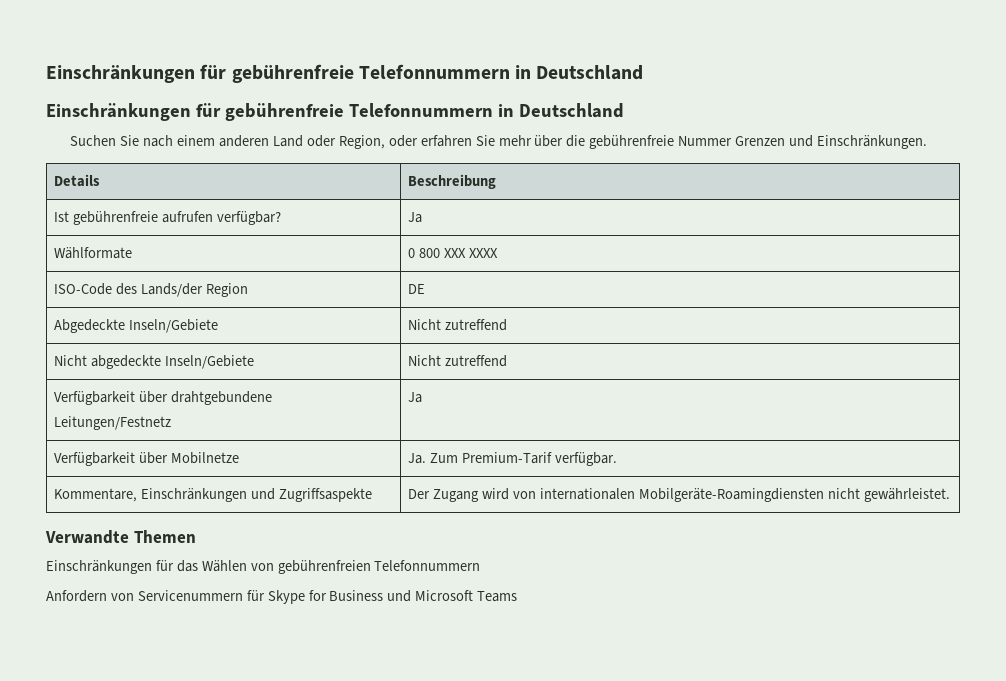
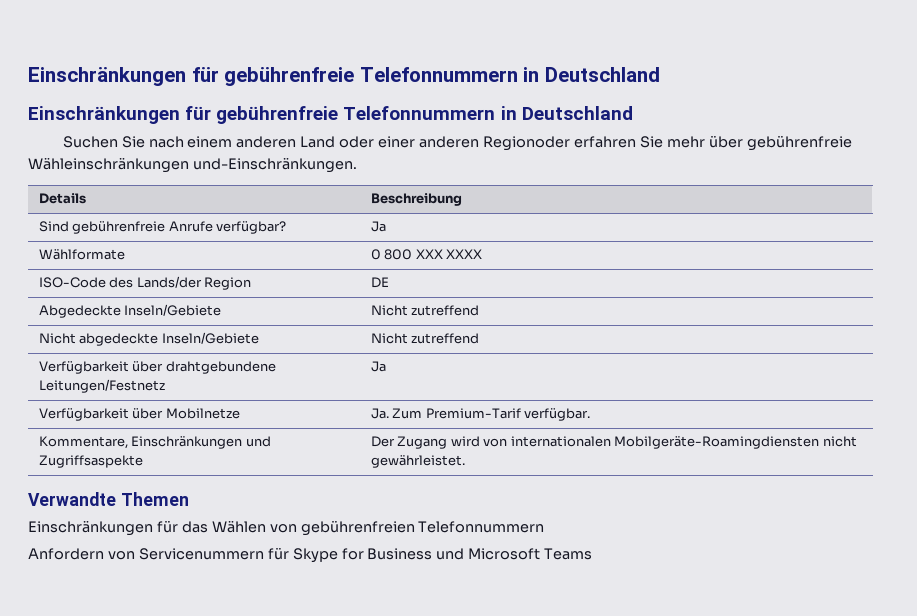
[338,135,418,149] Region, oder -> [378,136,570,151] einer anderen Regionoder
[566,135,927,149] die gebührenfreie Nummer Grenzen und Einschränkungen. -> [746,135,852,151] [28,157,357,173] gebührenfreie Wähleinschränkungen und-Einschränkungen.
[54,211,214,225] Ist gebührenfreie aufrufen -> [38,221,213,234] Sind gebührenfreie Anrufe

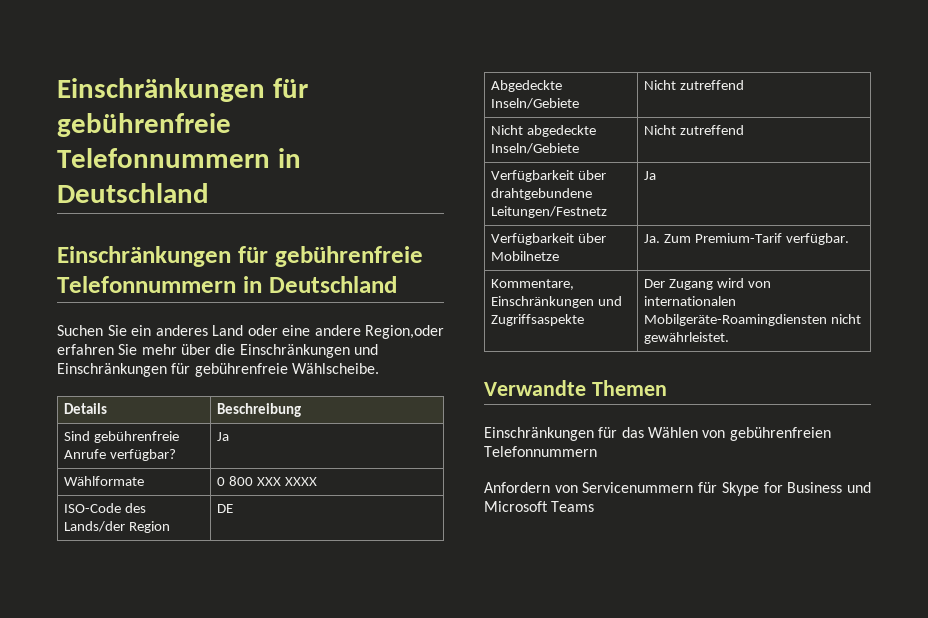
[148,135,852,151] [28,157,357,173] nach einem anderen Land oder einer anderen Regionoder erfahren Sie mehr über gebührenfreie Wähleinschränkungen und-Einschränkungen. -> [131,325,444,339] [57,344,378,358] [57,363,379,377] ein anderes Land oder eine andere Region,oder erfahren Sie mehr über die Einschränkungen und Einschränkungen für gebührenfreie Wählscheibe.

